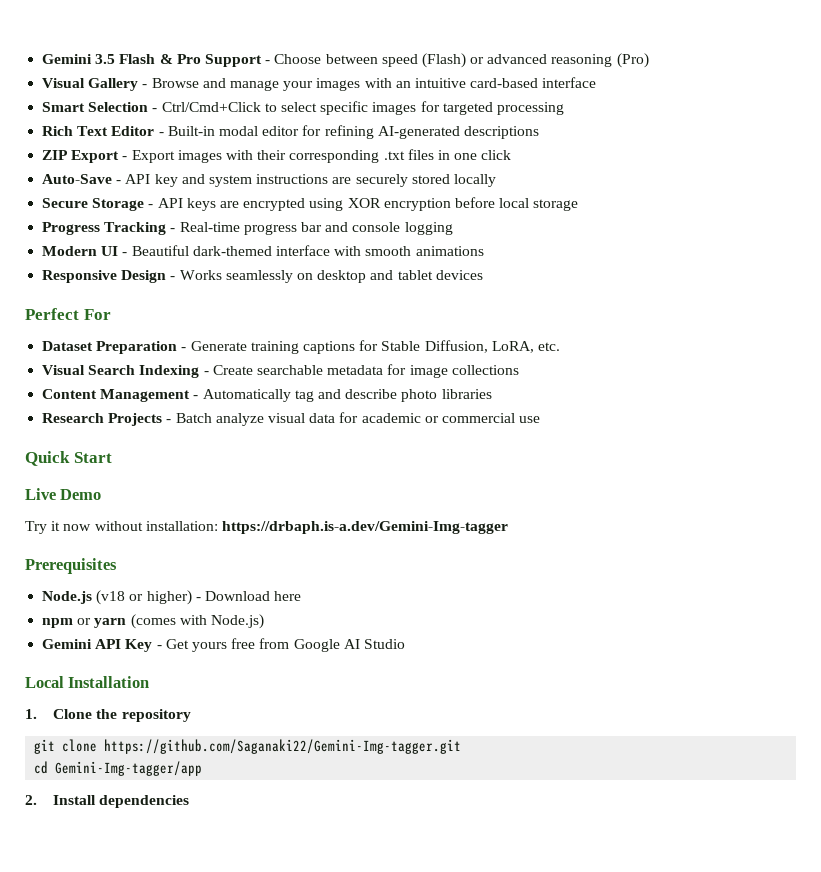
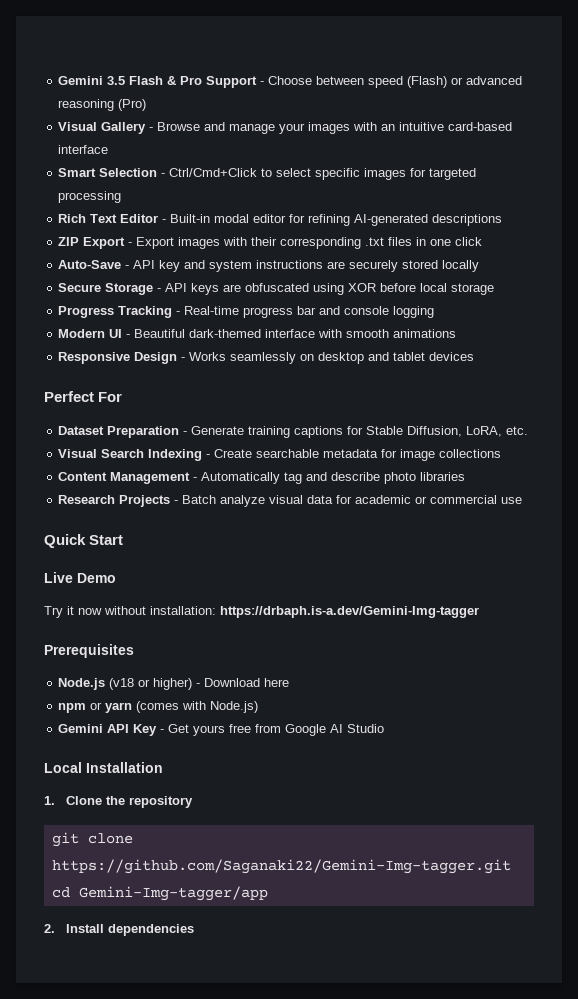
[243,198,306,211] encrypted -> [245,283,310,292] obfuscated
[383,198,451,211] encryption -> (377, 287) none

